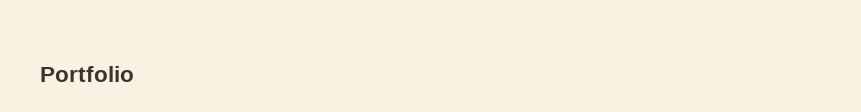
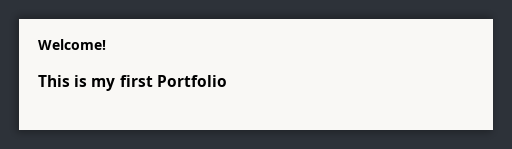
(40, 74) none -> [38,39,106,50] [38,75,153,91] Welcome! // This is my first

